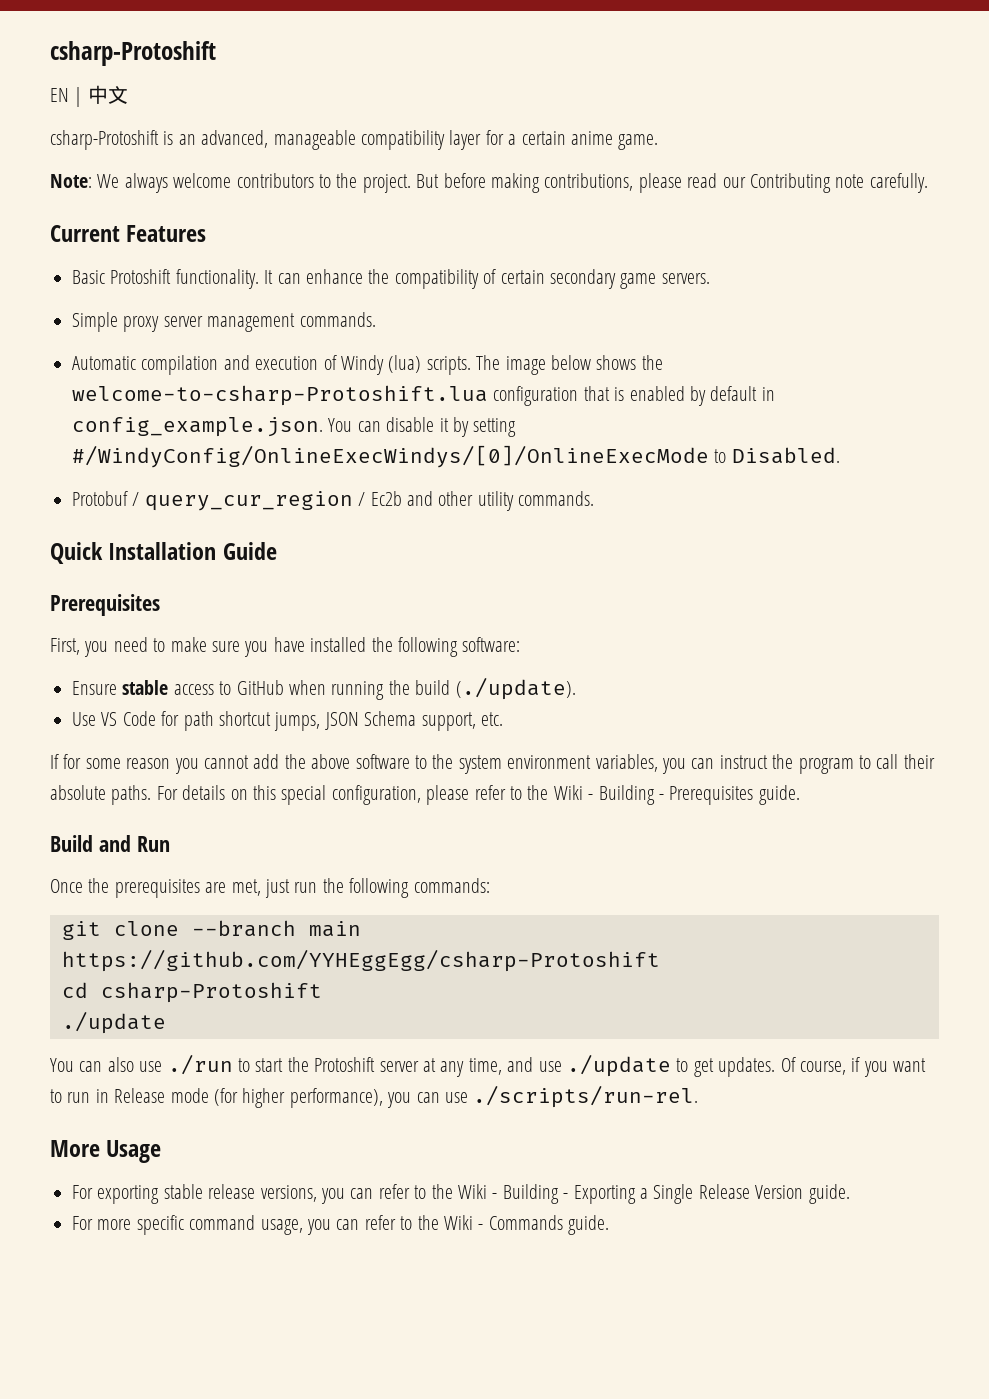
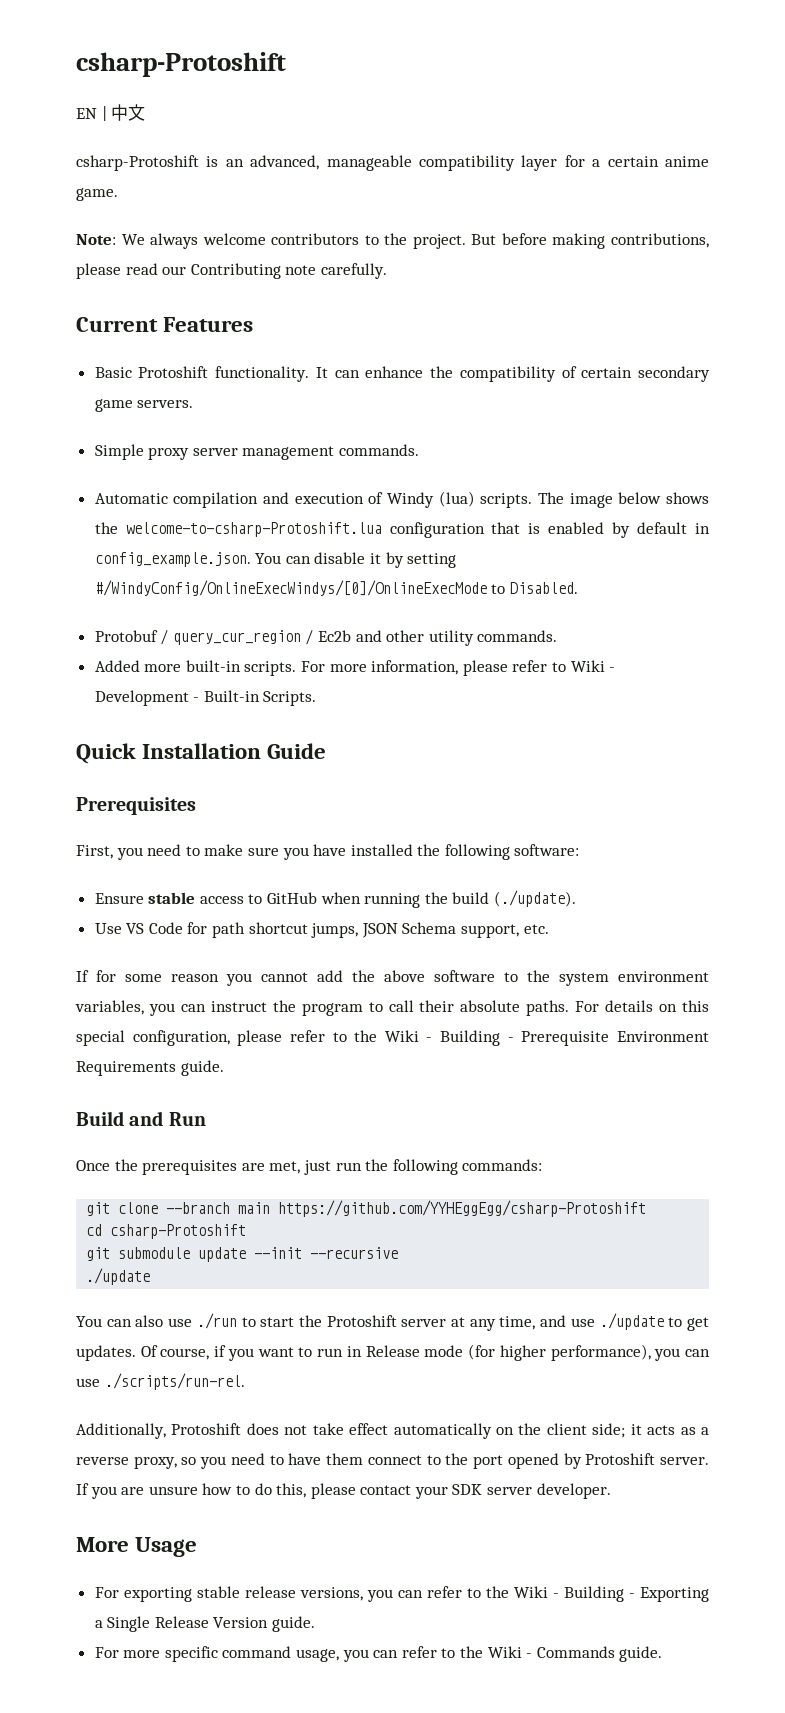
(595, 498) none -> [94,660,616,676] [94,690,317,706] // Added more built-in scripts. For more information, please refer to Wiki - Development - Built-in Scripts.
[669,786,754,805] Prerequisites -> [521,1031,709,1046] [76,1061,176,1076] Prerequisite Environment Requirements
(322, 992) none -> [86,1247,399,1262] // git submodule update --init --recursive
(699, 1096) none -> [76,1423,710,1439] [76,1453,709,1469] [76,1483,611,1499] // Additionally, Protoshift does not take effect automatically on the client side; it acts as a reverse proxy, so you need to have them connect to the port opened by Protoshift server. If you are unsure how to do this, please contact your SDK server developer.

